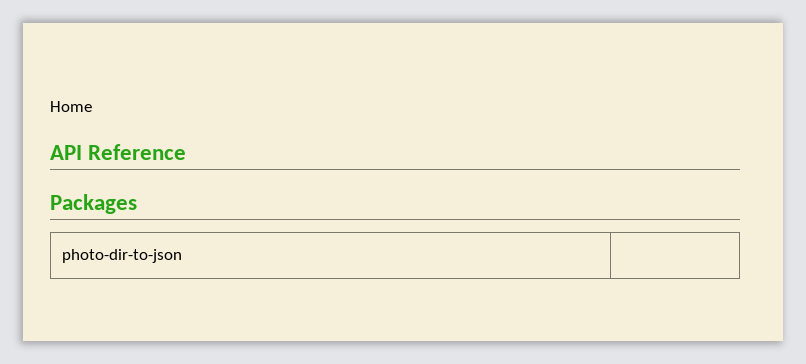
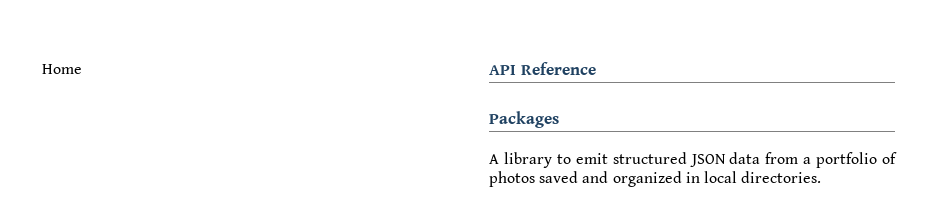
[62,249,183,263] // photo-dir-to-json | -> [489,152,897,168] [489,171,822,187] // A library to emit structured JSON data from a portfolio of photos saved and organized in local directories.

